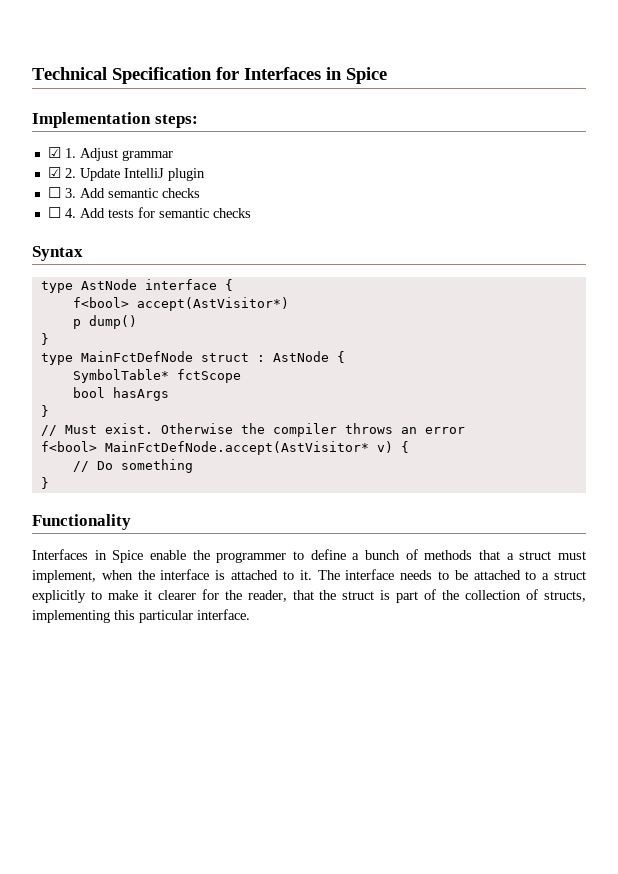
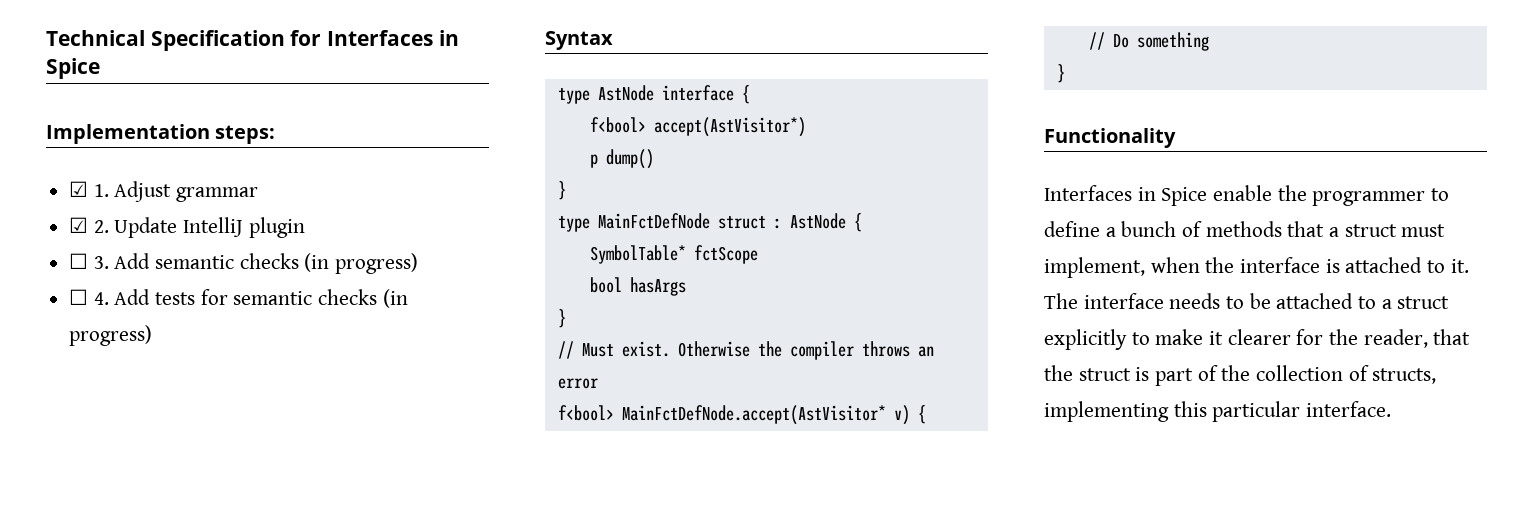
(200, 193) none -> [304,253,419,274] (in progress)
(251, 213) none -> [382,289,408,308] [69,325,153,346] (in progress)

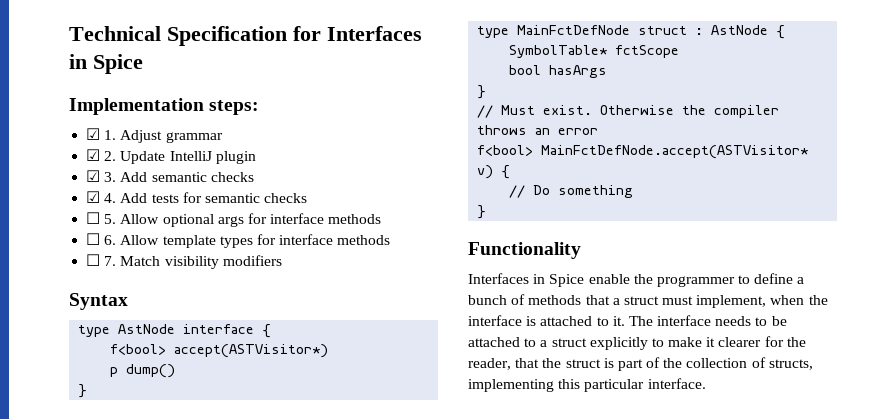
[69,253,89,269] ☐ -> [86,170,101,182] ☑
[304,253,419,274] [69,289,89,305] (in progress) // ☐ -> [86,191,101,203] // ☑
[382,289,408,308] [69,325,153,346] (in progress) -> [86,212,382,227] [86,233,391,248] [86,254,282,269] // ☐ 5. Allow optional args for interface methods // ☐ 6. Allow template types for interface methods // ☐ 7. Match visibility modifiers
[653,117,806,137] accept(AstVisitor*) -> [174,344,329,358] accept(ASTVisitor*)
[621,405,886,425] MainFctDefNode.accept(AstVisitor* -> [541,145,809,159] MainFctDefNode.accept(ASTVisitor*

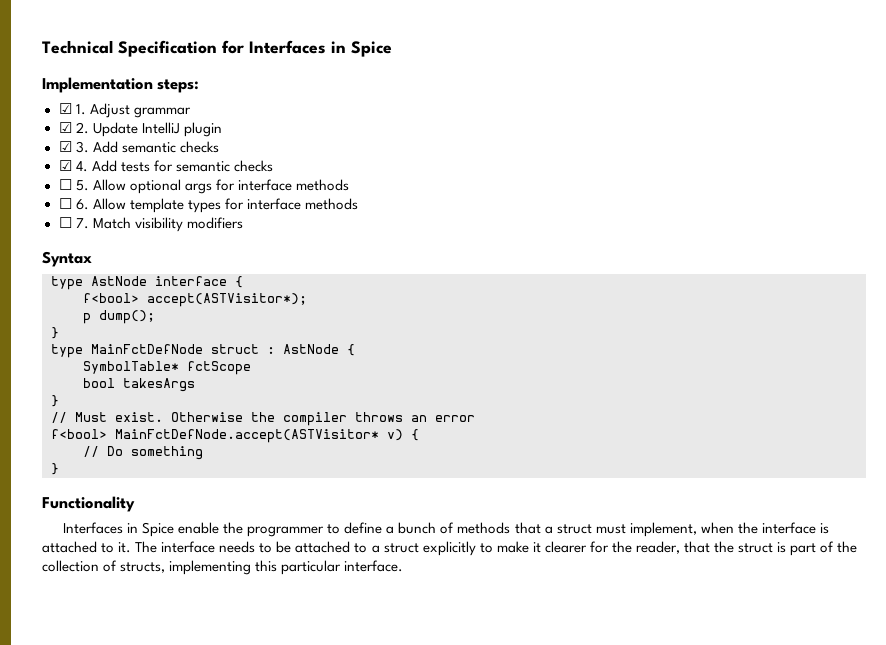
[174,344,329,358] accept(ASTVisitor*) -> [147,293,307,307] accept(ASTVisitor*);
[126,364,176,378] dump() -> [99,310,155,324] dump();
[549,65,608,78] hasArgs -> [123,378,195,392] takesArgs

